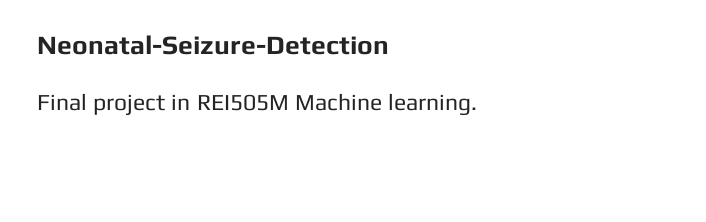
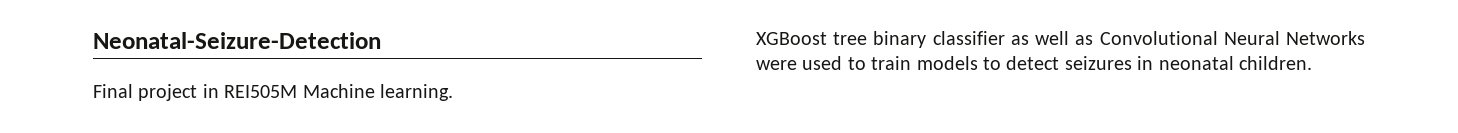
(478, 104) none -> [756,31,1365,48] [756,56,1312,70] // XGBoost tree binary classifier as well as Convolutional Neural Networks were used to train models to detect seizures in neonatal children.

